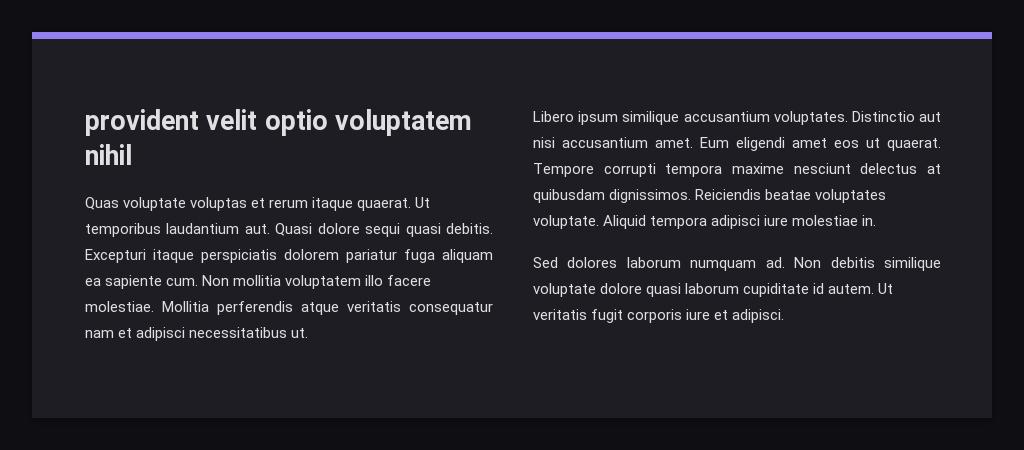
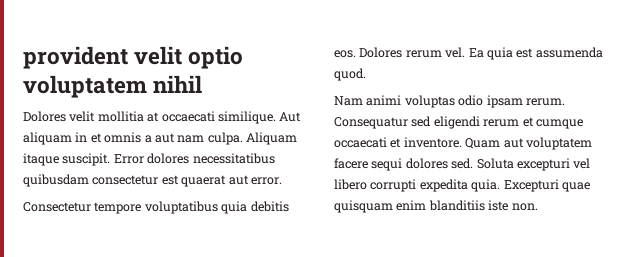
[85,197,431,211] [85,223,494,237] [85,249,494,263] [85,275,432,289] [85,301,493,315] [85,327,309,341] [533,111,941,125] [533,137,941,151] [533,163,941,177] [533,189,887,203] [533,215,877,229] [533,257,941,271] [533,283,894,297] [533,309,785,323] Quas voluptate voluptas et rerum itaque quaerat. Ut temporibus laudantium aut. Quasi dolore sequi quasi debitis. Excepturi itaque perspiciatis dolorem pariatur fuga aliquam ea sapiente cum. Non mollitia voluptatem illo facere molestiae. Mollitia perferendis atque veritatis consequatur nam et adipisci necessitatibus ut. // Libero ipsum similique accusantium voluptates. Distinctio aut nisi accusantium amet. Eum eligendi amet eos ut quaerat. Tempore corrupti tempora maxime nesciunt delectus at quibusdam dignissimos. Reiciendis beatae voluptates voluptate. Aliquid tempora adipisci iure molestiae in. // Sed dolores laborum numquam ad. Non debitis similique voluptate dolore quasi laborum cupiditate id autem. Ut veritatis fugit corporis iure et adipisci. -> [23,111,302,124] [23,132,297,145] [23,153,275,166] [23,174,282,187] [23,201,289,214] [334,47,603,60] [334,68,366,81] [334,95,565,108] [334,116,583,129] [334,137,592,150] [334,158,591,171] [334,179,590,192] [334,200,538,213] Dolores velit mollitia at occaecati similique. Aut aliquam in et omnis a aut nam culpa. Aliquam itaque suscipit. Error dolores necessitatibus quibusdam consectetur est quaerat aut error. // Consectetur tempore voluptatibus quia debitis eos. Dolores rerum vel. Ea quia est assumenda quod. // Nam animi voluptas odio ipsam rerum. Consequatur sed eligendi rerum et cumque occaecati et inventore. Quam aut voluptatem facere sequi dolores sed. Soluta excepturi vel libero corrupti expedita quia. Excepturi quae quisquam enim blanditiis iste non.

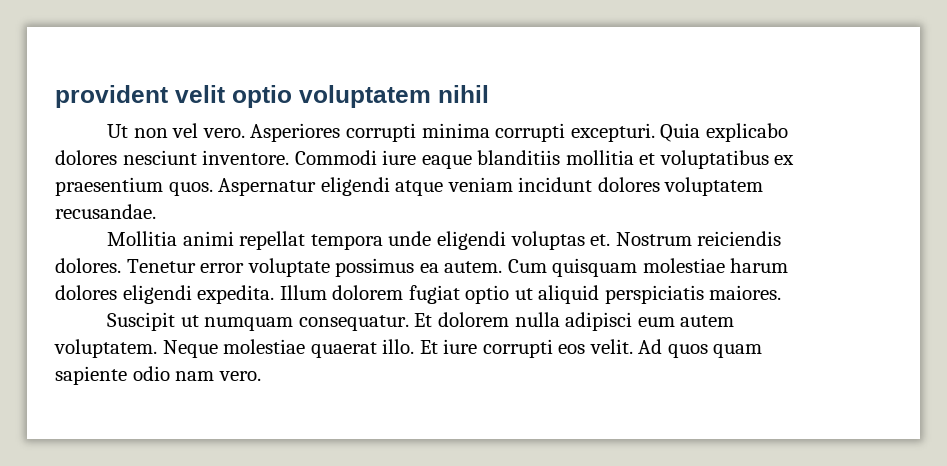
[23,111,302,124] [23,132,297,145] [23,153,275,166] [23,174,282,187] [23,201,289,214] [334,47,603,60] [334,68,366,81] [334,95,565,108] [334,116,583,129] [334,137,592,150] [334,158,591,171] [334,179,590,192] [334,200,538,213] Dolores velit mollitia at occaecati similique. Aut aliquam in et omnis a aut nam culpa. Aliquam itaque suscipit. Error dolores necessitatibus quibusdam consectetur est quaerat aut error. // Consectetur tempore voluptatibus quia debitis eos. Dolores rerum vel. Ea quia est assumenda quod. // Nam animi voluptas odio ipsam rerum. Consequatur sed eligendi rerum et cumque occaecati et inventore. Quam aut voluptatem facere sequi dolores sed. Soluta excepturi vel libero corrupti expedita quia. Excepturi quae quisquam enim blanditiis iste non. -> [107,123,788,142] [55,150,795,169] [55,177,764,196] [55,204,156,219] [107,231,782,250] [55,258,789,277] [55,285,782,304] [107,312,735,331] [54,339,763,358] [55,366,261,385] Ut non vel vero. Asperiores corrupti minima corrupti excepturi. Quia explicabo dolores nesciunt inventore. Commodi iure eaque blanditiis mollitia et voluptatibus ex praesentium quos. Aspernatur eligendi atque veniam incidunt dolores voluptatem recusandae. // Mollitia animi repellat tempora unde eligendi voluptas et. Nostrum reiciendis dolores. Tenetur error voluptate possimus ea autem. Cum quisquam molestiae harum dolores eligendi expedita. Illum dolorem fugiat optio ut aliquid perspiciatis maiores. // Suscipit ut numquam consequatur. Et dolorem nulla adipisci eum autem voluptatem. Neque molestiae quaerat illo. Et iure corrupti eos velit. Ad quos quam sapiente odio nam vero.

